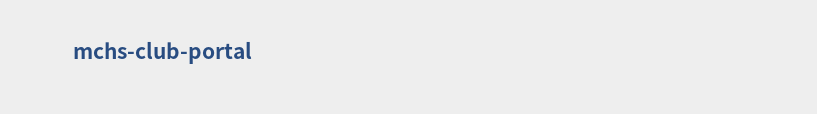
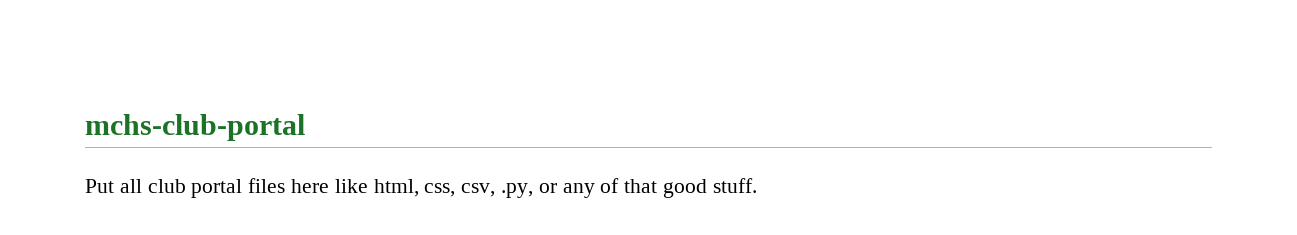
(252, 52) none -> [85,178,757,198] // Put all club portal files here like html, css, csv, .py, or any of that good stuff.

